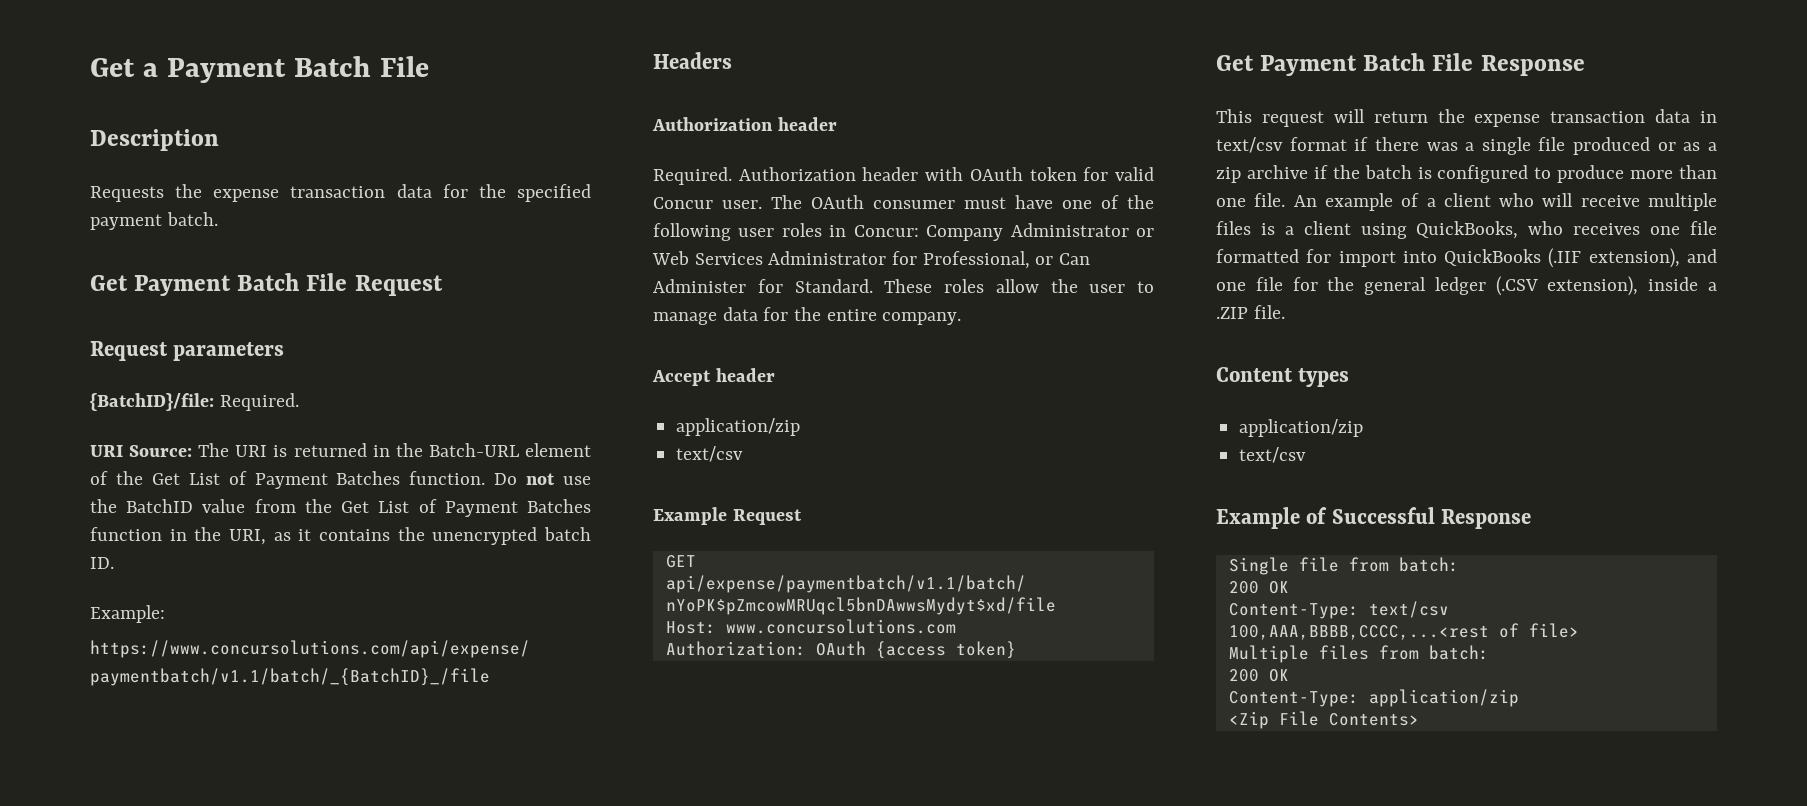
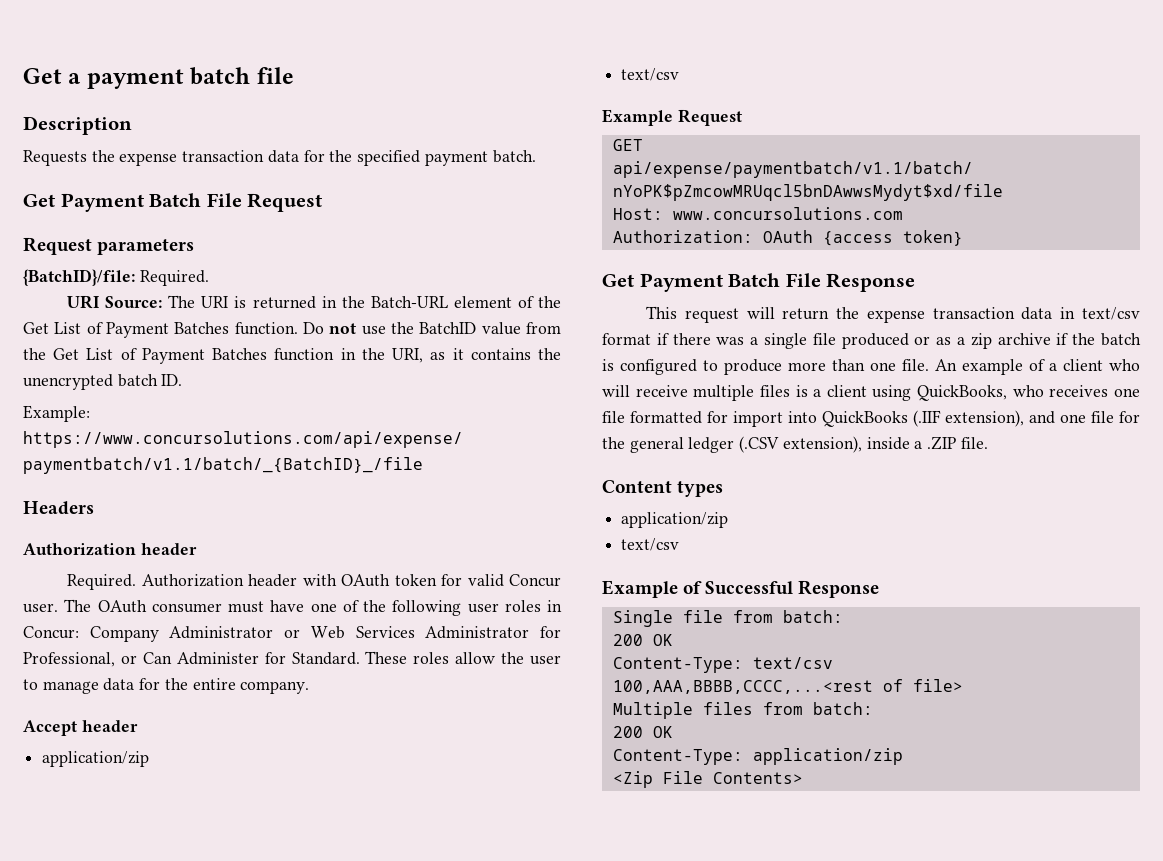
[166,56,429,83] Payment Batch File -> [86,67,294,89] payment batch file

